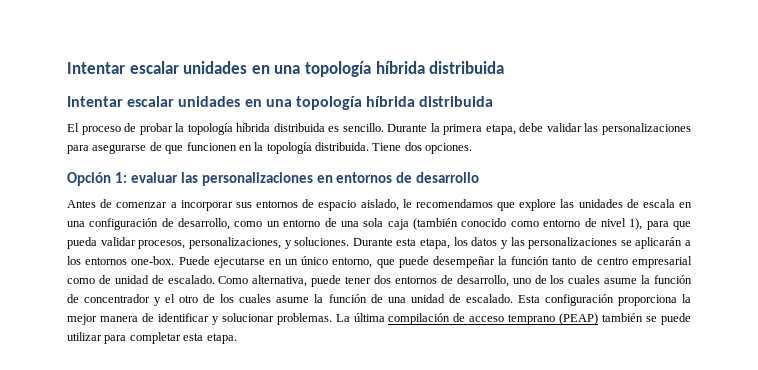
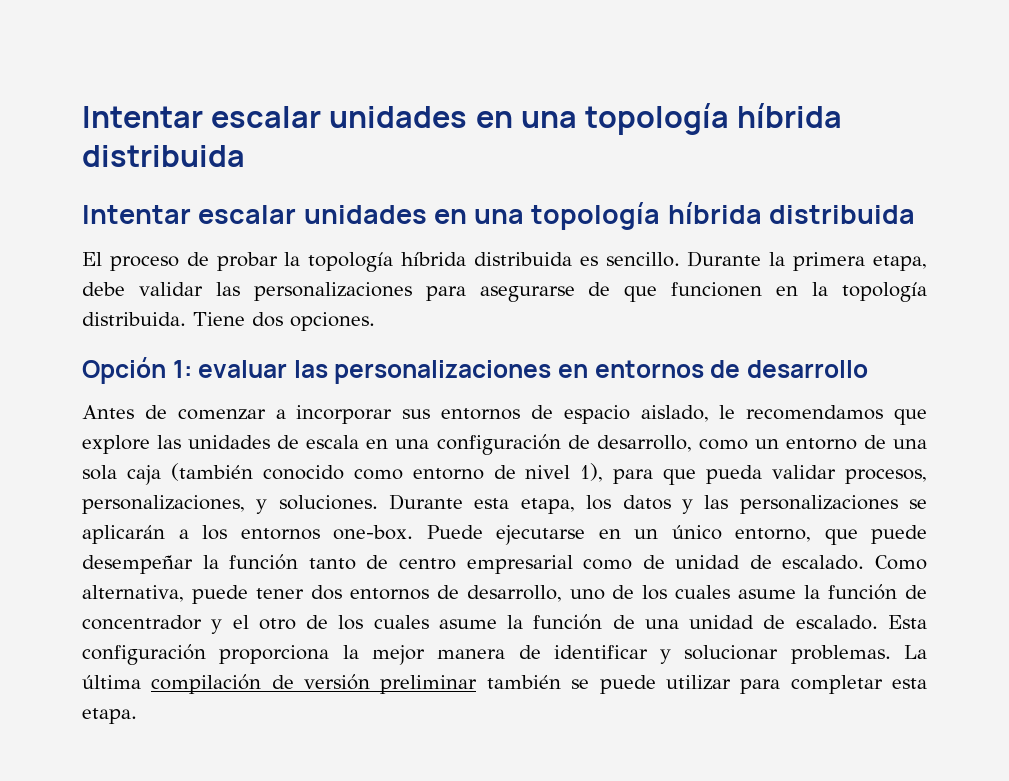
[469,313,599,325] acceso temprano (PEAP) -> [304,674,478,694] versión preliminar

